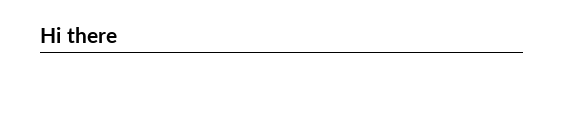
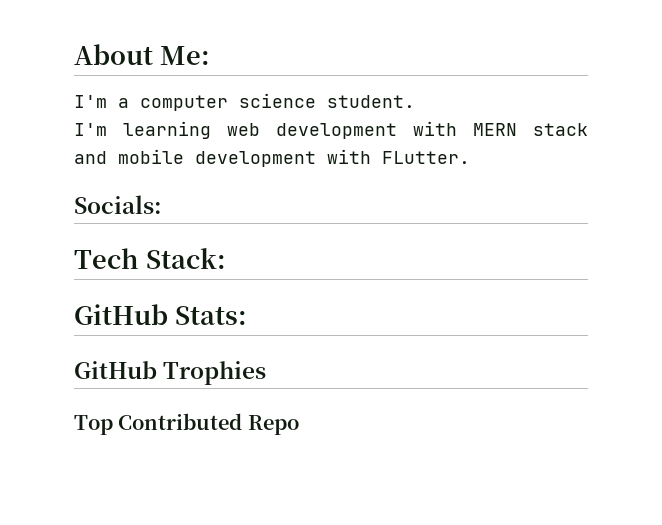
[40,27,117,43] Hi there -> [74,44,210,65] [74,93,415,111] [74,121,588,139] [74,149,470,167] [74,195,162,214] [74,248,226,269] [74,304,247,325] [74,361,267,385] [74,413,299,435] About Me: // I'm a computer science student. // I'm learning web development with MERN stack and mobile development with FLutter. // Socials: // Tech Stack: // GitHub Stats: // GitHub Trophies // Top Contributed Repo

